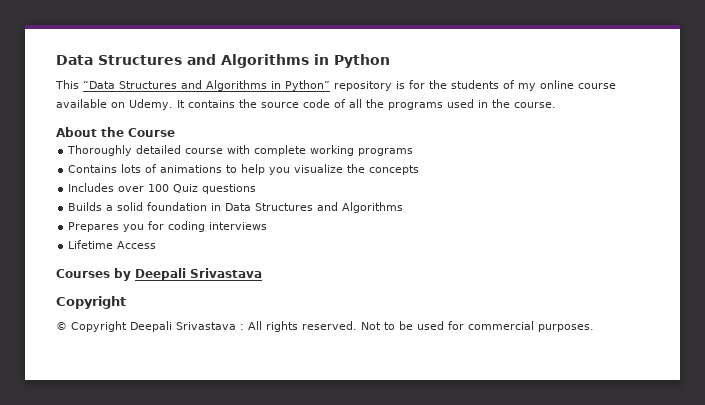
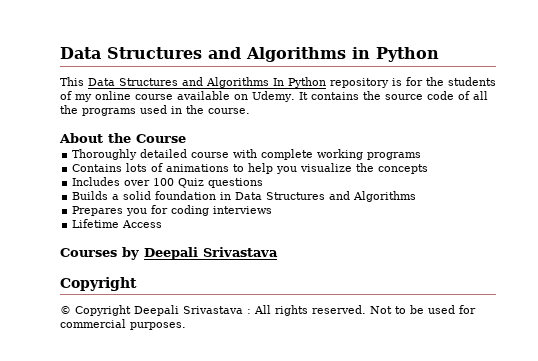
[83,80,330,91] “Data Structures and Algorithms in Python” -> [88,77,326,88] Data Structures and Algorithms In Python

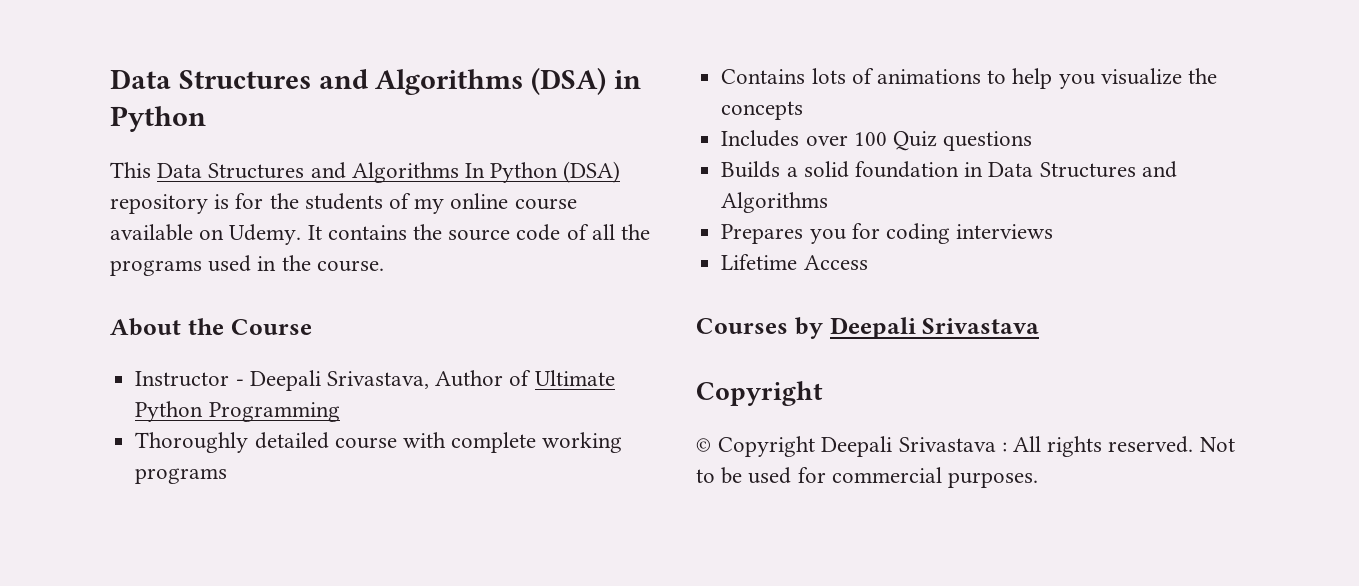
[60,47,346,62] Data Structures and Algorithms -> [110,67,607,95] Data Structures and Algorithms (DSA)
(326, 82) none -> [563,161,621,183] (DSA)
(186, 138) none -> [135,370,615,391] [135,401,340,422] // Instructor - Deepali Srivastava, Author of Ultimate Python Programming

